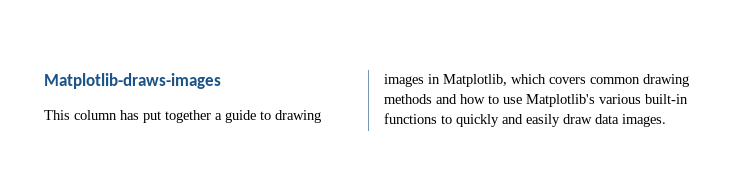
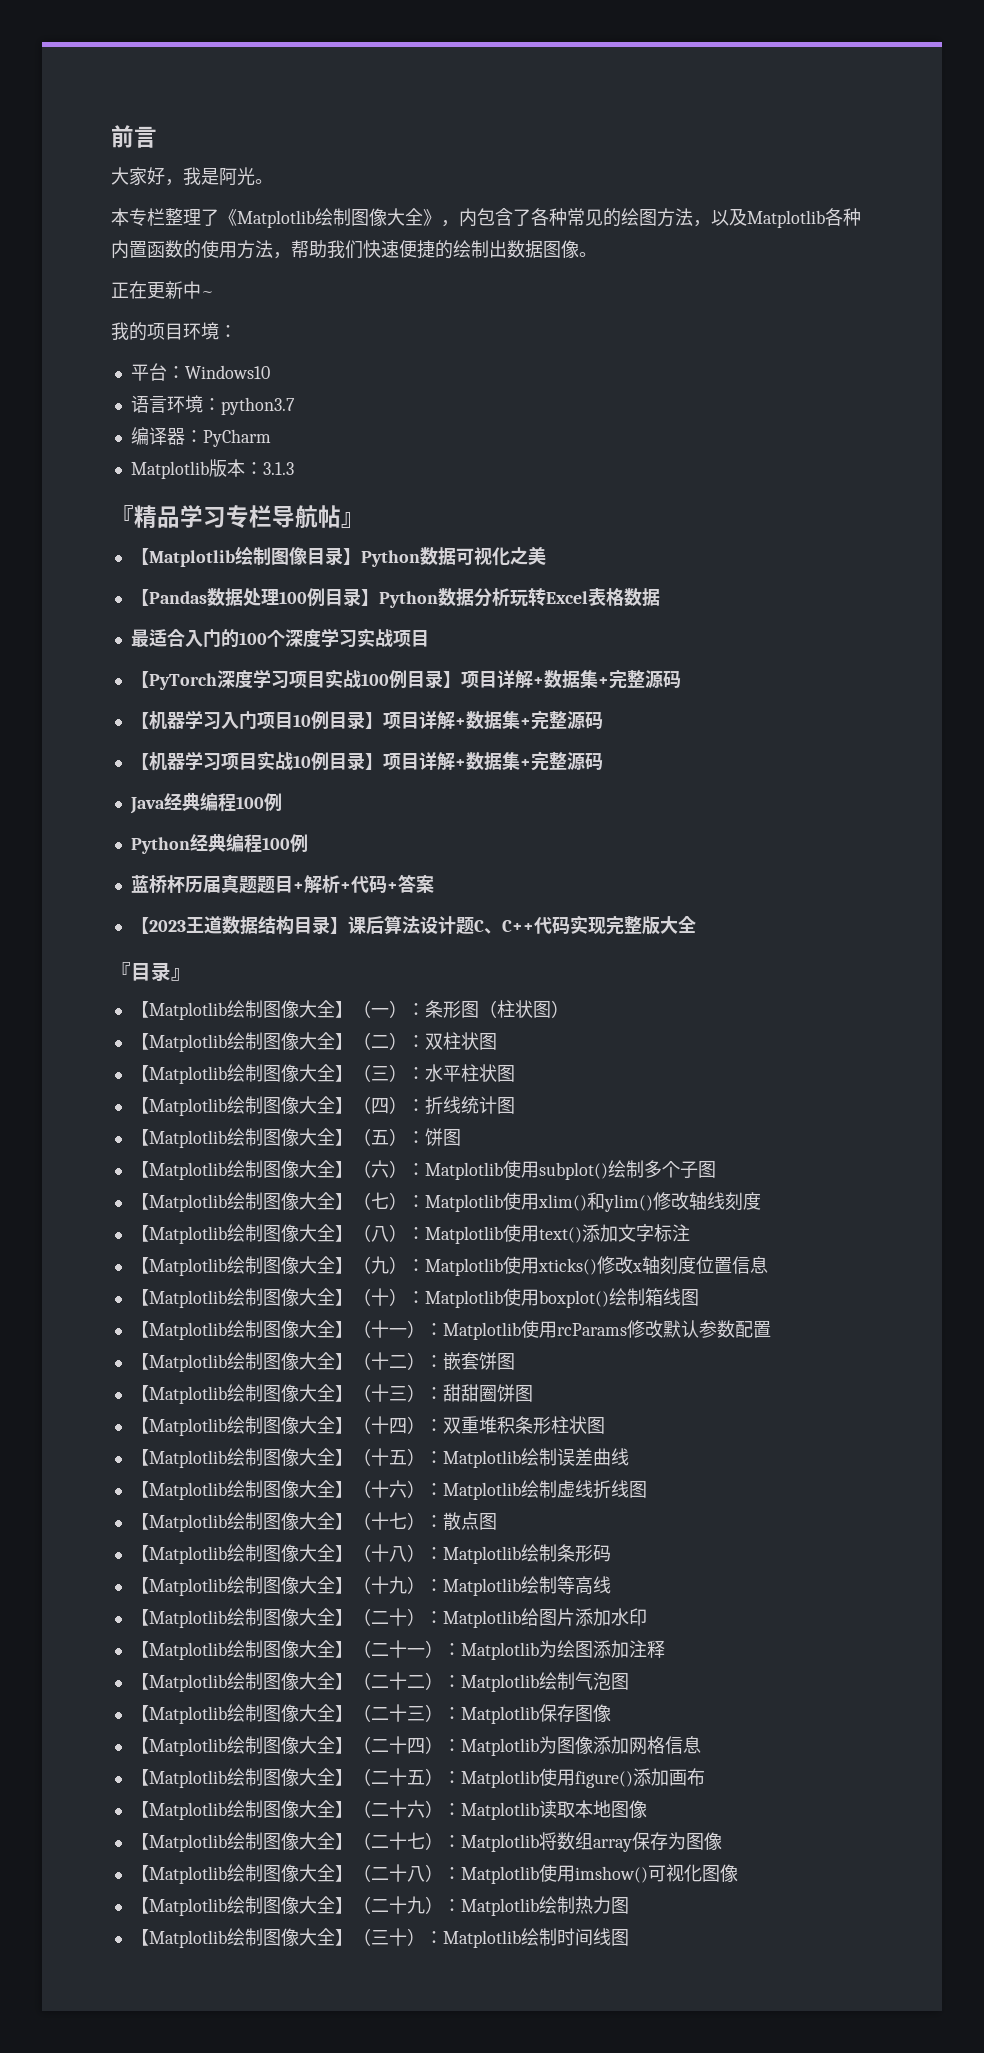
[44,73,221,89] [44,110,321,123] [384,74,689,87] [384,94,688,107] [384,113,666,127] Matplotlib-draws-images // This column has put together a guide to drawing images in Matplotlib, which covers common drawing methods and how to use Matplotlib's various built-in functions to quickly and easily draw data images. -> [111,125,157,148] [111,167,273,186] [111,208,861,228] [111,240,597,259] [111,281,214,299] [111,322,237,341] [130,363,270,381] [130,395,295,415] [130,427,271,447] [130,459,294,479] [111,505,364,529] [130,546,546,567] [130,588,660,608] [130,628,429,648] [130,669,681,690] [130,710,603,730] [130,751,603,771] [129,792,282,814] [130,833,308,854] [130,874,434,894] [130,915,696,935] [111,962,191,981] [130,1000,569,1020] [130,1032,497,1052] [130,1064,515,1084] [130,1096,515,1116] [130,1128,461,1148] [130,1160,716,1180] [130,1192,761,1212] [130,1224,690,1244] [130,1256,768,1276] [130,1288,699,1308] [130,1320,771,1340] [130,1352,515,1372] [130,1384,533,1404] [130,1416,605,1436] [130,1448,629,1468] [130,1480,647,1500] [130,1512,497,1532] [130,1544,611,1564] [130,1576,611,1596] [130,1608,647,1628] [130,1640,665,1660] [130,1672,629,1692] [130,1704,611,1724] [130,1736,701,1756] [130,1768,705,1788] [130,1800,647,1820] [130,1832,722,1852] [130,1864,738,1884] [130,1896,629,1916] [130,1928,629,1948] 前言 // 大家好，我是阿光。 // 本专栏整理了《Matplotlib绘制图像大全》，内包含了各种常见的绘图方法，以及Matplotlib各种内置函数的使用方法，帮助我们快速便捷的绘制出数据图像。 // 正在更新中~ // 我的项目环境： // 平台：Windows10 // 语言环境：python3.7 // 编译器：PyCharm // Matplotlib版本：3.1.3 // 『精品学习专栏导航帖』 // 【Matplotlib绘制图像目录】Python数据可视化之美 // 【Pandas数据处理100例目录】Python数据分析玩转Excel表格数据 // 最适合入门的100个深度学习实战项目 // 【PyTorch深度学习项目实战100例目录】项目详解+数据集+完整源码 // 【机器学习入门项目10例目录】项目详解+数据集+完整源码 // 【机器学习项目实战10例目录】项目详解+数据集+完整源码 // Java经典编程100例 // Python经典编程100例 // 蓝桥杯历届真题题目+解析+代码+答案 // 【2023王道数据结构目录】课后算法设计题C、C++代码实现完整版大全 // 『目录』 // 【Matplotlib绘制图像大全】（一）：条形图（柱状图） // 【Matplotlib绘制图像大全】（二）：双柱状图 // 【Matplotlib绘制图像大全】（三）：水平柱状图 // 【Matplotlib绘制图像大全】（四）：折线统计图 // 【Matplotlib绘制图像大全】（五）：饼图 // 【Matplotlib绘制图像大全】（六）：Matplotlib使用subplot()绘制多个子图 // 【Matplotlib绘制图像大全】（七）：Matplotlib使用xlim()和ylim()修改轴线刻度 // 【Matplotlib绘制图像大全】（八）：Matplotlib使用text()添加文字标注 // 【Matplotlib绘制图像大全】（九）：Matplotlib使用xticks()修改x轴刻度位置信息 // 【Matplotlib绘制图像大全】（十）：Matplotlib使用boxplot()绘制箱线图 // 【Matplotlib绘制图像大全】（十一）：Matplotlib使用rcParams修改默认参数配置 // 【Matplotlib绘制图像大全】（十二）：嵌套饼图 // 【Matplotlib绘制图像大全】（十三）：甜甜圈饼图 // 【Matplotlib绘制图像大全】（十四）：双重堆积条形柱状图 // 【Matplotlib绘制图像大全】（十五）：Matplotlib绘制误差曲线 // 【Matplotlib绘制图像大全】（十六）：Matplotlib绘制虚线折线图 // 【Matplotlib绘制图像大全】（十七）：散点图 // 【Matplotlib绘制图像大全】（十八）：Matplotlib绘制条形码 // 【Matplotlib绘制图像大全】（十九）：Matplotlib绘制等高线 // 【Matplotlib绘制图像大全】（二十）：Matplotlib给图片添加水印 // 【Matplotlib绘制图像大全】（二十一）：Matplotlib为绘图添加注释 // 【Matplotlib绘制图像大全】（二十二）：Matplotlib绘制气泡图 // 【Matplotlib绘制图像大全】（二十三）：Matplotlib保存图像 // 【Matplotlib绘制图像大全】（二十四）：Matplotlib为图像添加网格信息 // 【Matplotlib绘制图像大全】（二十五）：Matplotlib使用figure()添加画布 // 【Matplotlib绘制图像大全】（二十六）：Matplotlib读取本地图像 // 【Matplotlib绘制图像大全】（二十七）：Matplotlib将数组array保存为图像 // 【Matplotlib绘制图像大全】（二十八）：Matplotlib使用imshow()可视化图像 // 【Matplotlib绘制图像大全】（二十九）：Matplotlib绘制热力图 // 【Matplotlib绘制图像大全】（三十）：Matplotlib绘制时间线图

